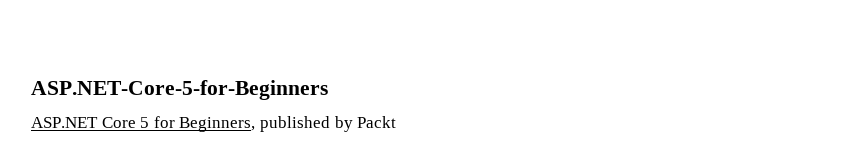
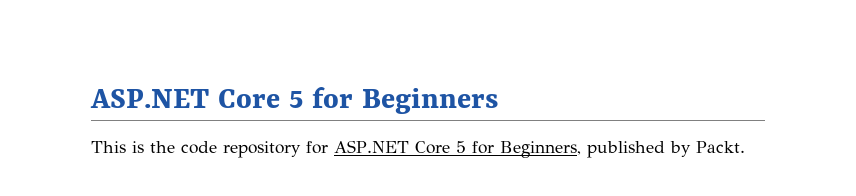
[31,80,328,100] ASP.NET-Core-5-for-Beginners // -> [90,87,498,114] [91,141,328,158] ASP.NET Core 5 for Beginners // This is the code repository for
[357,116,397,128] Packt -> [695,141,745,153] Packt.

